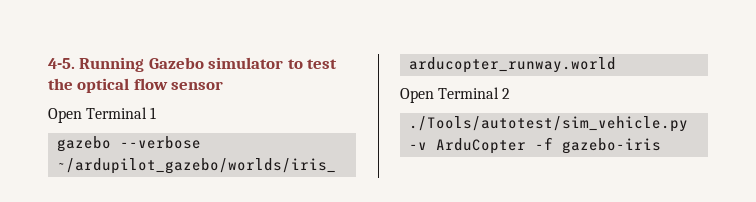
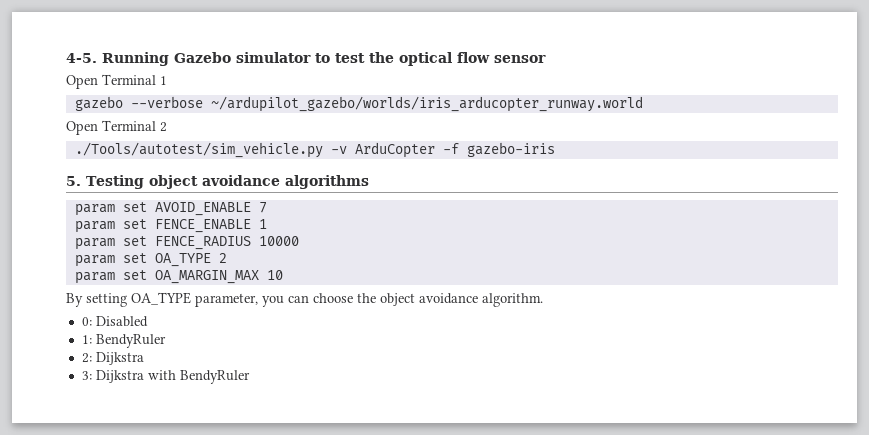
(662, 146) none -> [66,175,369,189] [74,202,267,216] [74,219,267,233] [74,236,299,250] [74,253,227,267] [74,270,283,284] [66,292,543,307] [81,316,148,327] [81,334,166,348] [81,352,144,365] [81,370,250,384] // 5. Testing object avoidance algorithms // param set AVOID_ENABLE 7 // param set FENCE_ENABLE 1 // param set FENCE_RADIUS 10000 // param set OA_TYPE 2 // param set OA_MARGIN_MAX 10 // By setting OA_TYPE parameter, you can choose the object avoidance algorithm. // 0: Disabled // 1: BendyRuler // 2: Dijkstra // 3: Dijkstra with BendyRuler

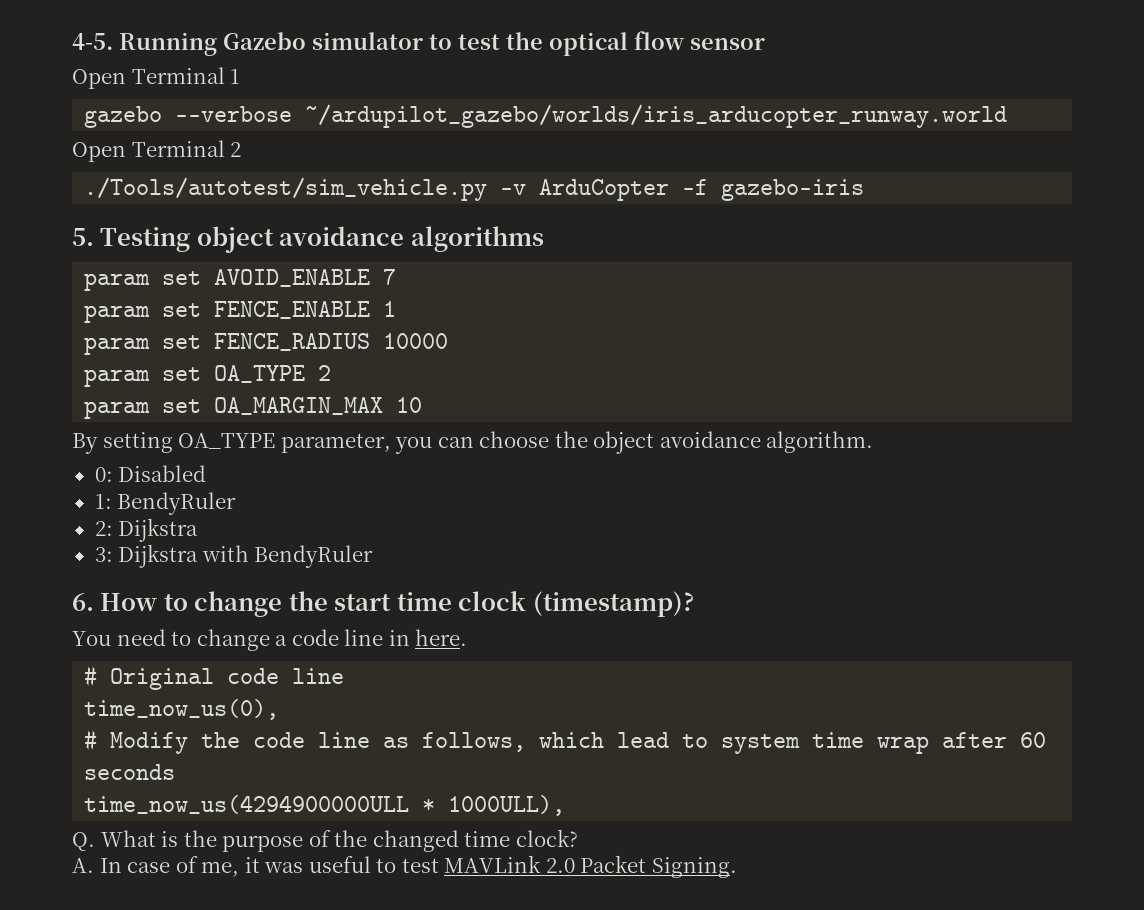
(250, 377) none -> [72,591,694,617] [72,629,468,651] [84,665,345,690] [84,699,280,720] [84,729,1047,754] [84,764,176,780] [84,795,566,816] [72,829,578,852] [72,855,737,878] // 6. How to change the start time clock (timestamp)? // You need to change a code line in here. // # Original code line // time_now_us(0), // # Modify the code line as follows, which lead to system time wrap after 60 seconds // time_now_us(4294900000ULL * 1000ULL), // Q. What is the purpose of the changed time clock? // A. In case of me, it was useful to test MAVLink 2.0 Packet Signing.

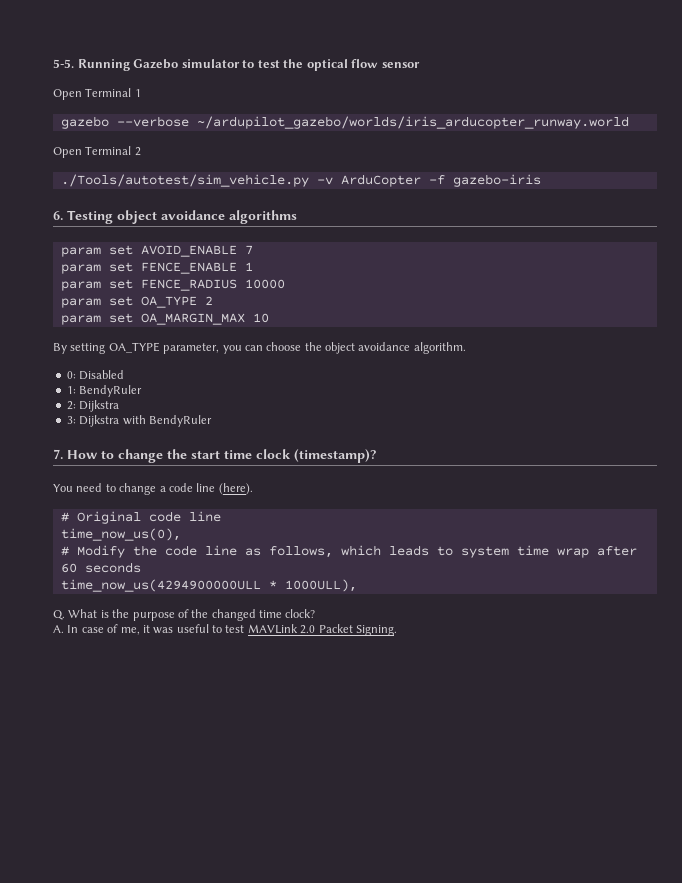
[72,33,113,50] 4-5. -> [53,59,74,68] 5-5.
[72,228,94,246] 5. -> [53,211,63,220] 6.
[72,593,94,611] 6. -> [53,449,63,459] 7.
[388,629,468,646] in here. -> [218,483,253,495] (here).
[617,732,670,748] lead -> [388,545,429,556] leads

